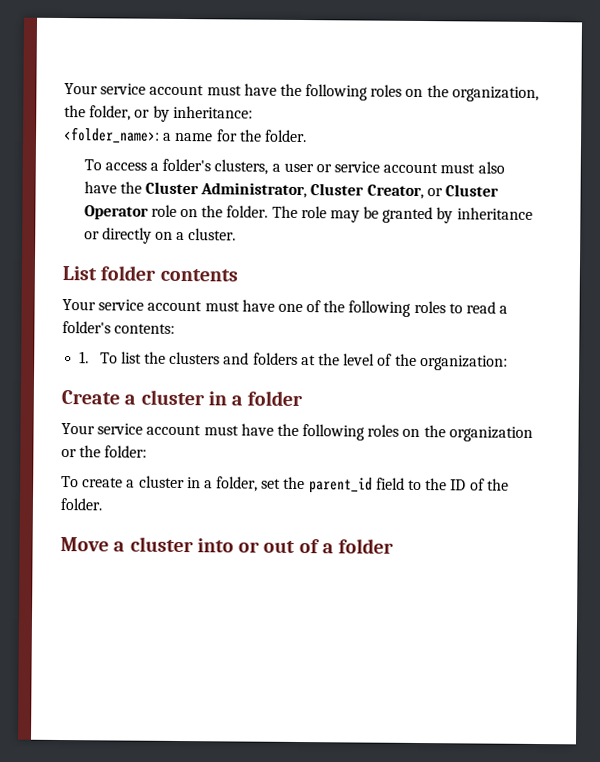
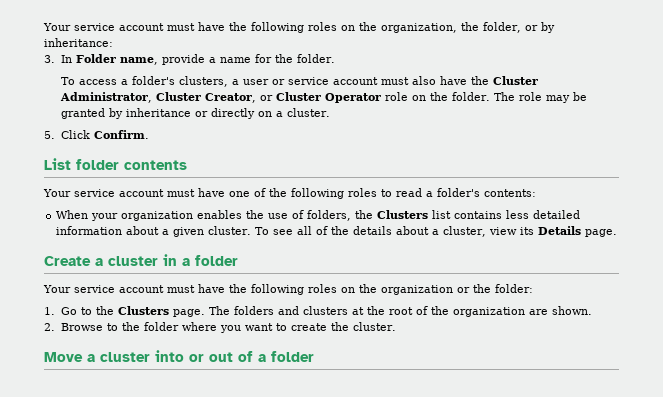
[63,127,160,144] <folder_name>: -> [44,54,206,65] 3. In Folder name, provide
(237, 234) none -> [44,130,150,139] // 5. Click Confirm.
[79,351,508,371] 1. To list the clusters and folders at the level of the organization: -> [56,210,581,221] [56,226,618,237] When your organization enables the use of folders, the Clusters list contains less detailed information about a given cluster. To see all of the details about a cluster, view its Details page.
[61,475,509,494] [60,498,103,511] To create a cluster in a folder, set the parent_id field to the ID of the folder. -> [44,306,593,317] [44,322,397,333] 1. Go to the Clusters page. The folders and clusters at the root of the organization are shown. // 2. Browse to the folder where you want to create the cluster.

